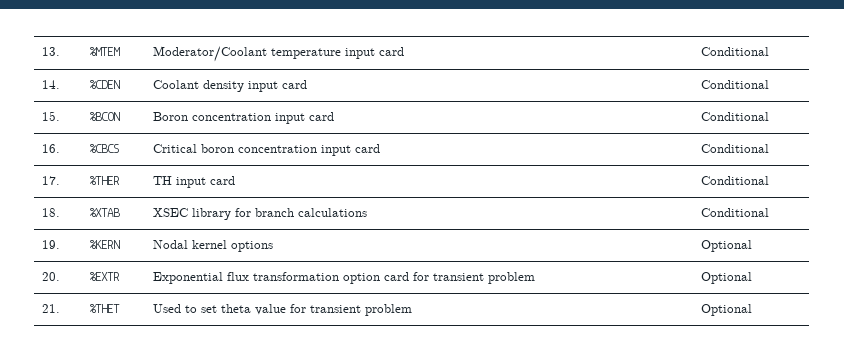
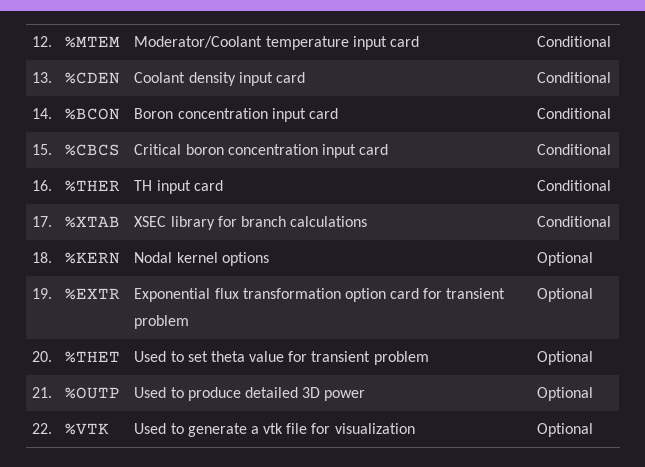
[41,47,60,56] 13. -> [32,36,53,47] 12.
[41,80,60,89] 14. -> [32,72,53,83] 13.
[41,111,60,121] 15. -> [32,108,53,119] 14.
[41,144,60,153] 16. -> [32,144,53,155] 15.
[41,176,60,185] 17. -> [32,180,53,191] 16.
[41,208,60,217] 18. -> [32,216,53,227] 17.
[41,240,60,249] 19. -> [32,252,53,263] 18.
[41,272,60,281] 20. -> [32,288,53,299] 19.
[41,304,60,313] 21. -> [32,351,53,362] 20.
(752, 310) none -> [32,387,53,398] [65,387,121,399] [134,387,366,401] [537,387,594,401] [32,423,53,434] [65,423,110,435] [134,423,415,437] [537,423,594,437] // 21. | %OUTP | Used to produce detailed 3D power | Optional // 22. | %VTK | Used to generate a vtk file for visualization | Optional

